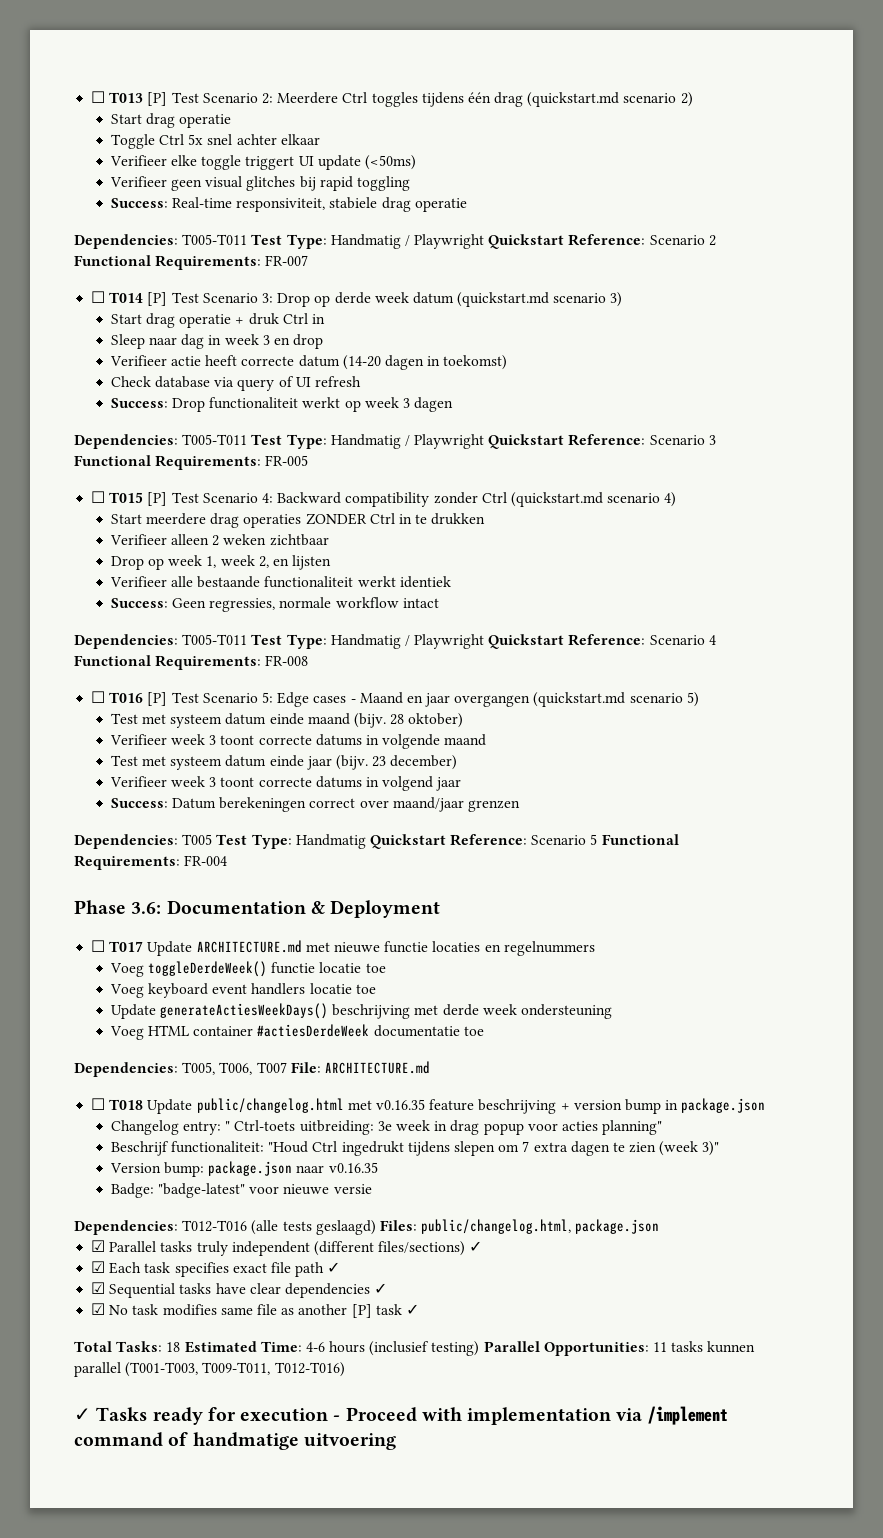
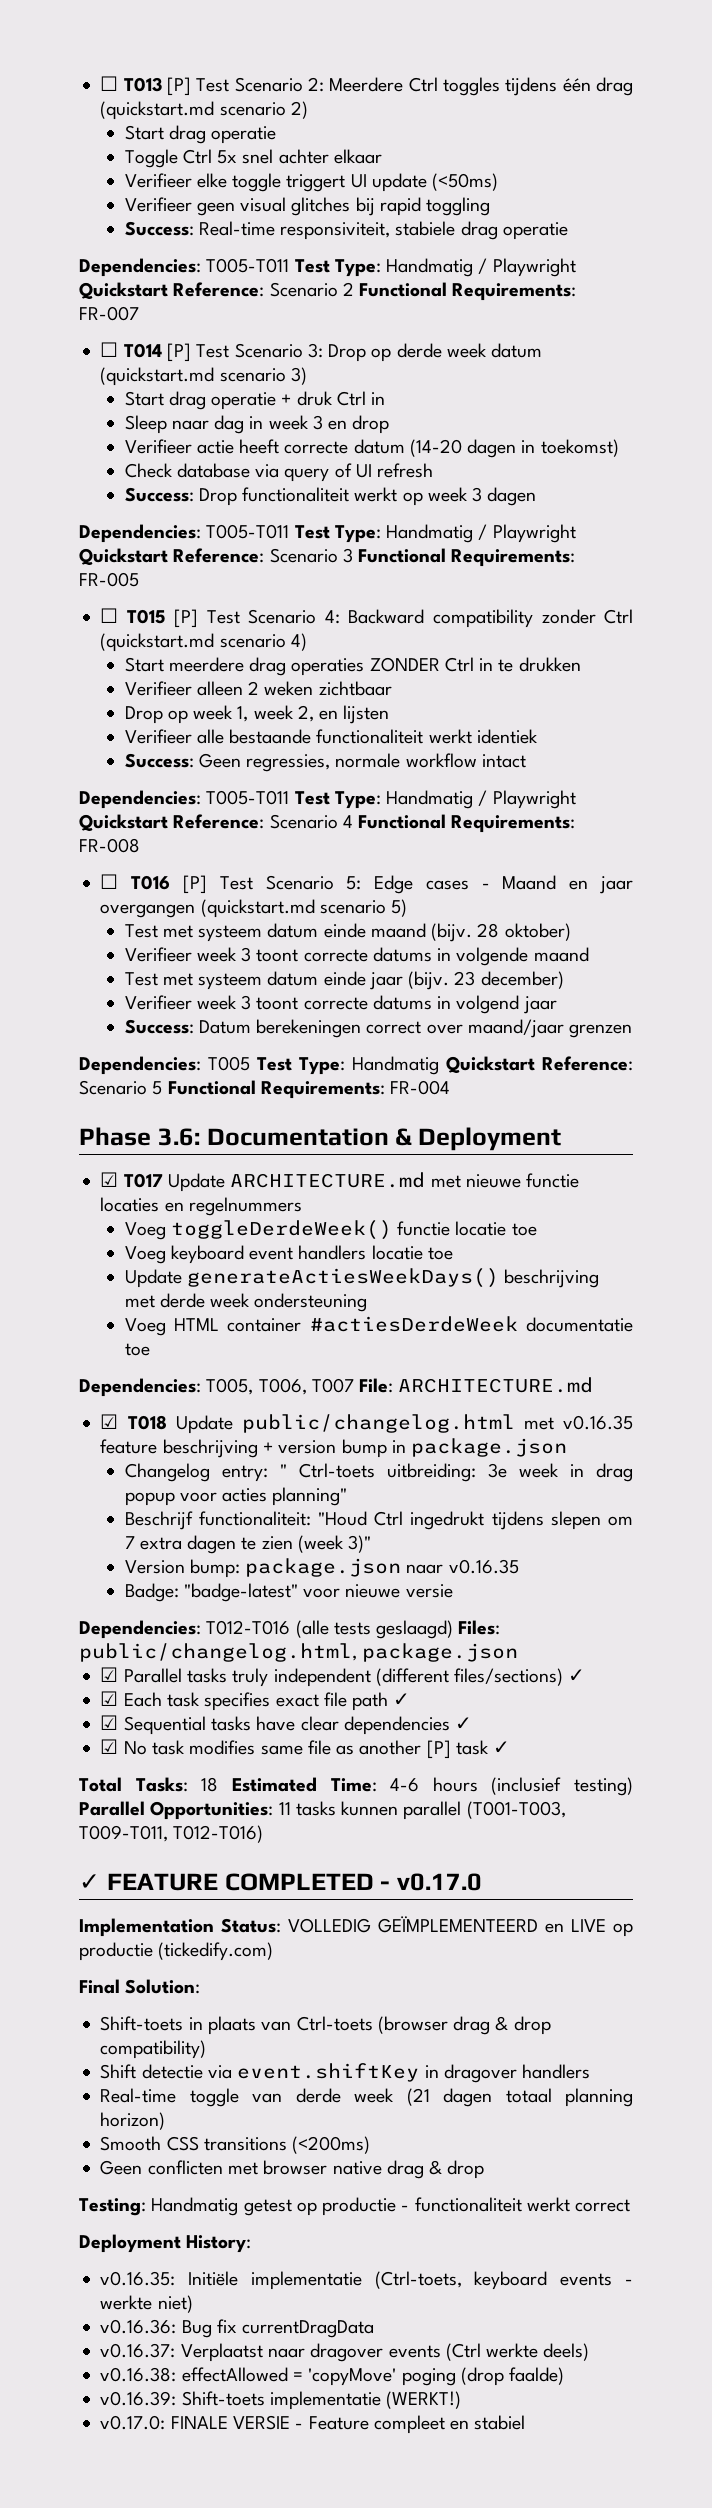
[91,940,106,952] ☐ -> [100,1172,119,1187] ☑
[91,1098,106,1110] ☐ -> [100,1414,119,1429] ☑
[96,1406,728,1425] [74,1432,396,1450] Tasks ready for execution - Proceed with implementation via /implement command of handmatige uitvoering -> [106,1873,482,1891] [79,1916,633,1937] [79,1942,274,1961] [79,1979,201,1994] [100,2016,551,2035] [100,2040,207,2059] [100,2063,591,2083] [100,2088,634,2107] [100,2112,166,2130] [100,2136,371,2154] [100,2160,485,2179] [79,2197,631,2216] [79,2234,252,2253] [100,2271,633,2290] [100,2295,193,2313] [100,2319,375,2338] [100,2343,590,2362] [100,2367,565,2386] [100,2391,462,2410] [100,2415,526,2434] FEATURE COMPLETED - v0.17.0 // Implementation Status: VOLLEDIG GEÏMPLEMENTEERD en LIVE op productie (tickedify.com) // Final Solution: // Shift-toets in plaats van Ctrl-toets (browser drag & drop compatibility) // Shift detectie via event.shiftKey in dragover handlers // Real-time toggle van derde week (21 dagen totaal planning horizon) // Smooth CSS transitions (<200ms) // Geen conflicten met browser native drag & drop // Testing: Handmatig getest op productie - functionaliteit werkt correct // Deployment History: // v0.16.35: Initiële implementatie (Ctrl-toets, keyboard events - werkte niet) // v0.16.36: Bug fix currentDragData // v0.16.37: Verplaatst naar dragover events (Ctrl werkte deels) // v0.16.38: effectAllowed = 'copyMove' poging (drop faalde) // v0.16.39: Shift-toets implementatie (WERKT!) // v0.17.0: FINALE VERSIE - Feature compleet en stabiel

